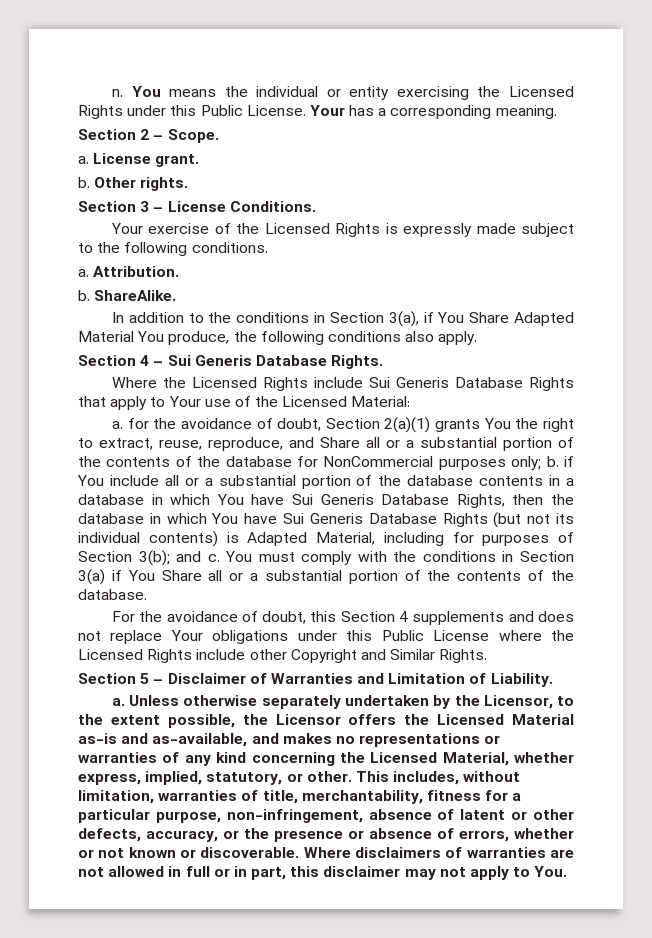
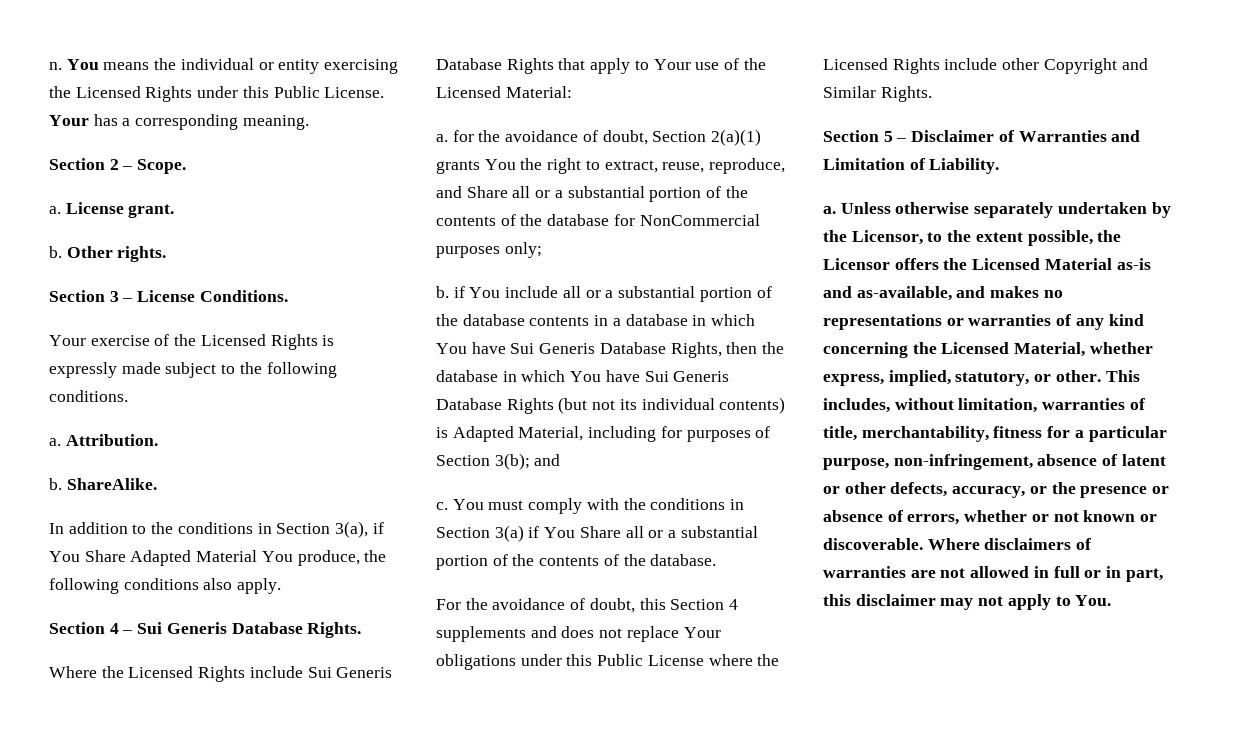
(542, 463) none -> (542, 250) //
(202, 556) none -> (561, 460) //

